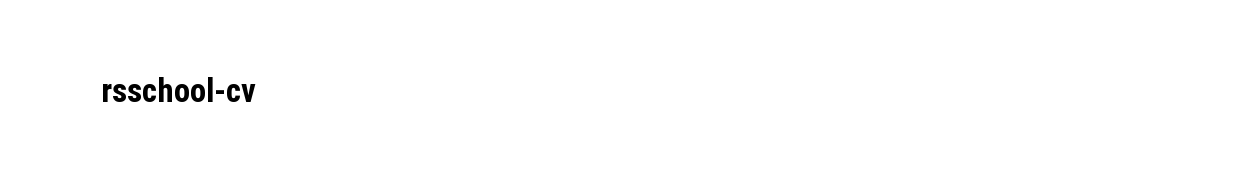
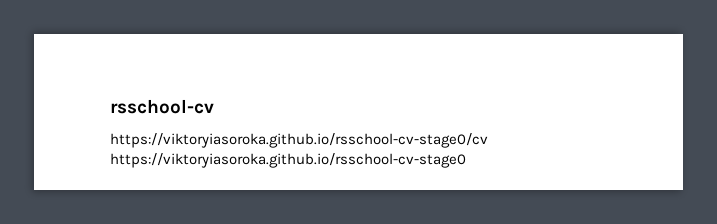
(256, 89) none -> [110,133,488,148] [110,153,466,168] // https://viktoryiasoroka.github.io/rsschool-cv-stage0/cv https://viktoryiasoroka.github.io/rsschool-cv-stage0

